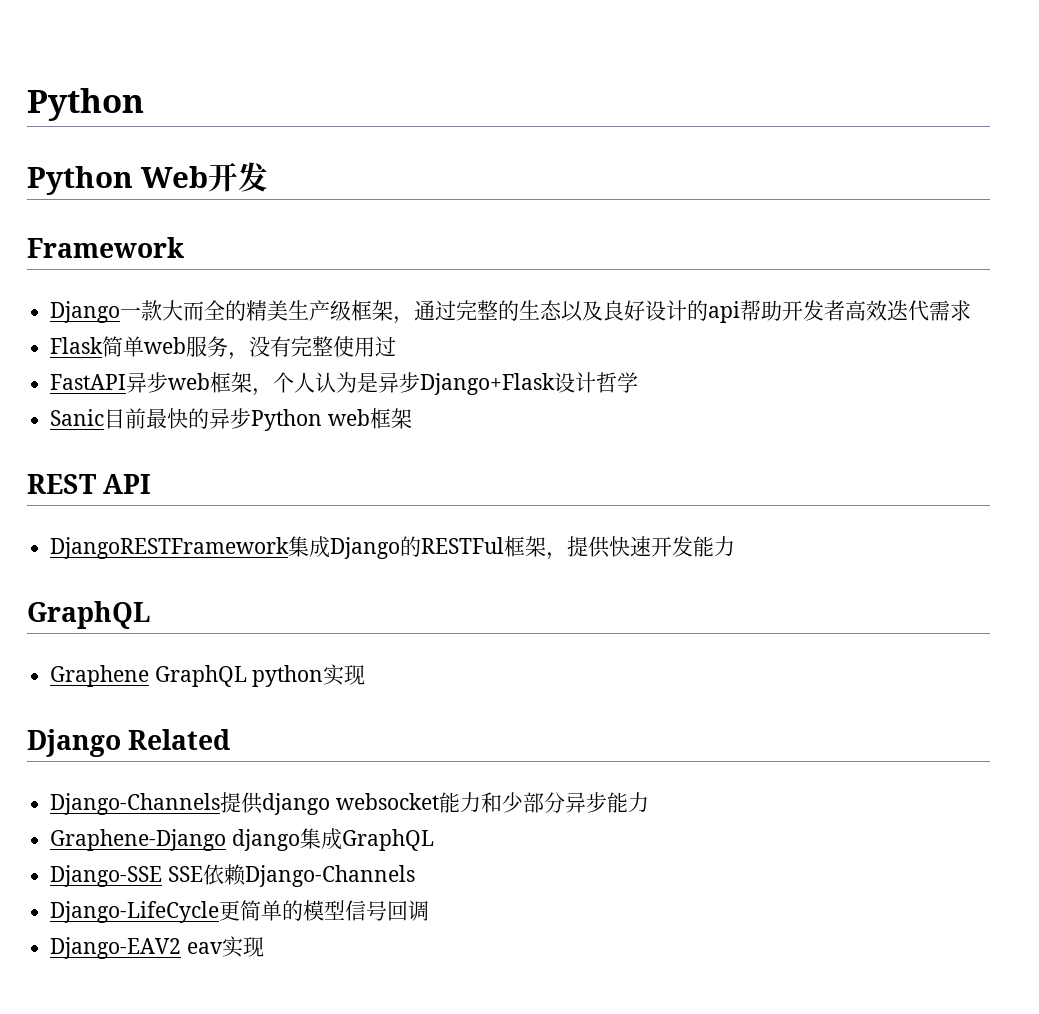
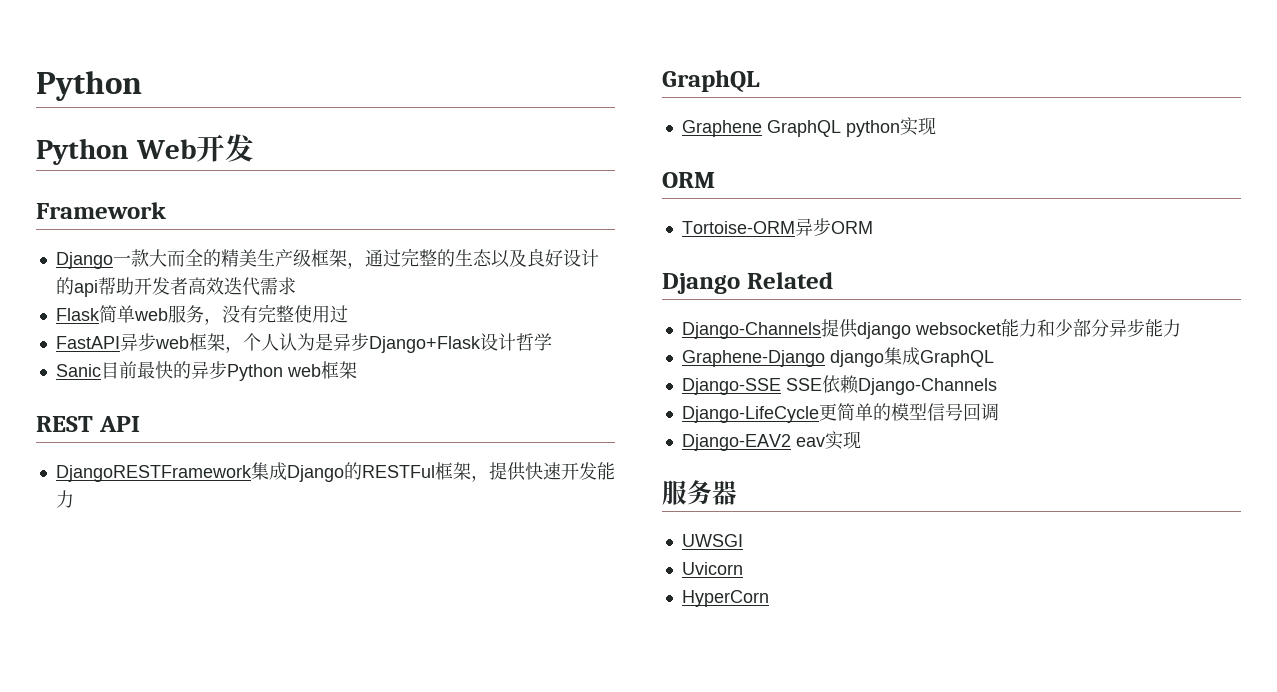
(366, 675) none -> [662,172,715,188] [681,218,873,236] // ORM // Tortoise-ORM异步ORM
(264, 947) none -> [662,480,737,505] [681,534,743,547] [681,562,743,575] [681,590,769,607] // 服务器 // UWSGI // Uvicorn // HyperCorn

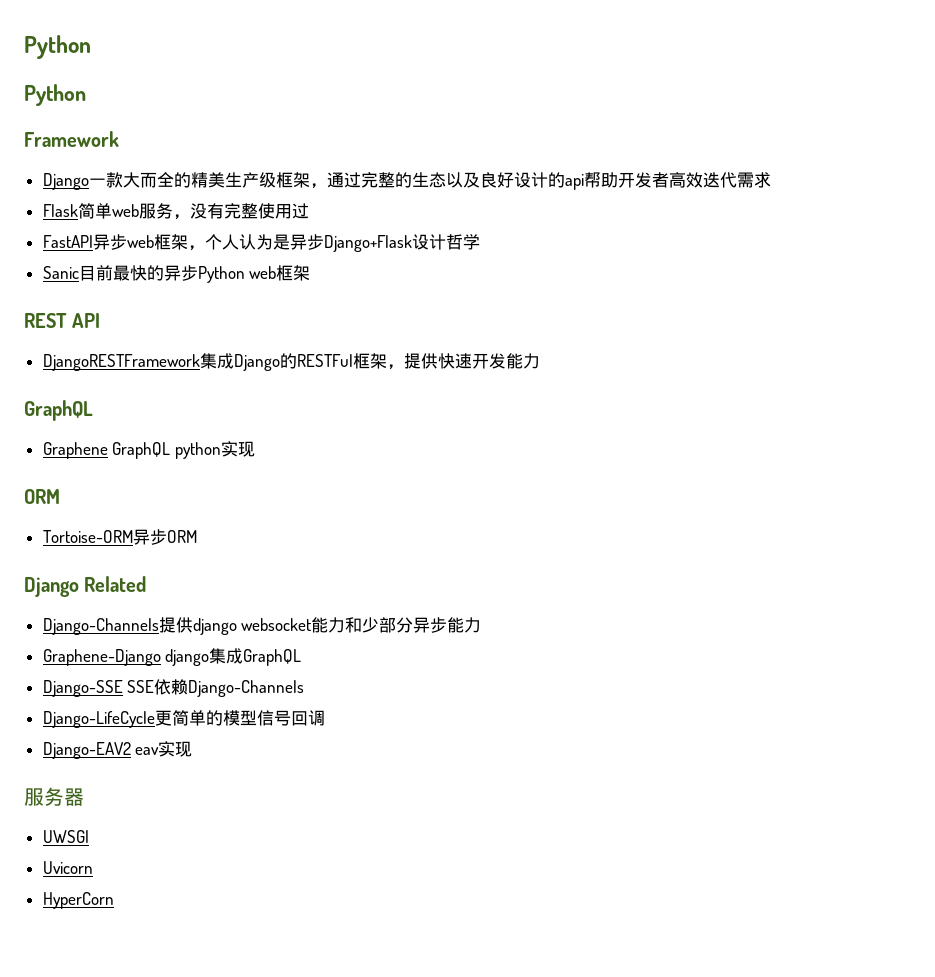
[135,134,254,162] Web开发 -> (86, 95) none

